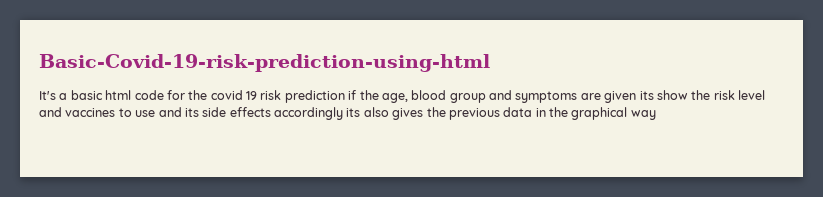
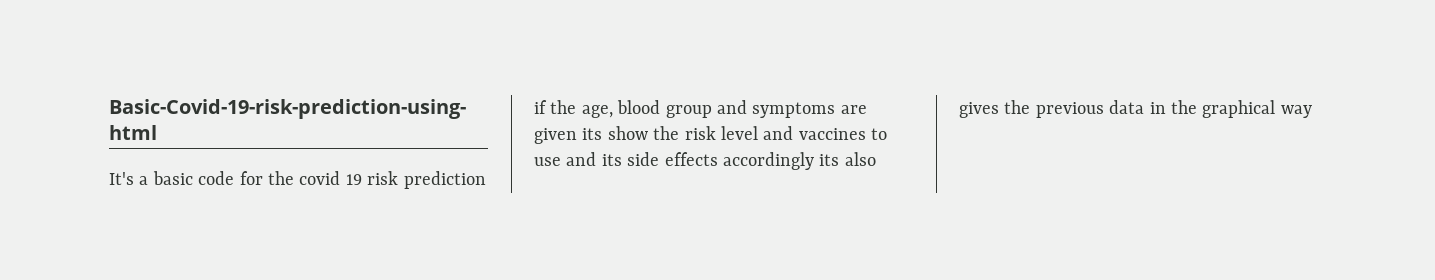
[105,90,132,100] html -> (193, 178) none

